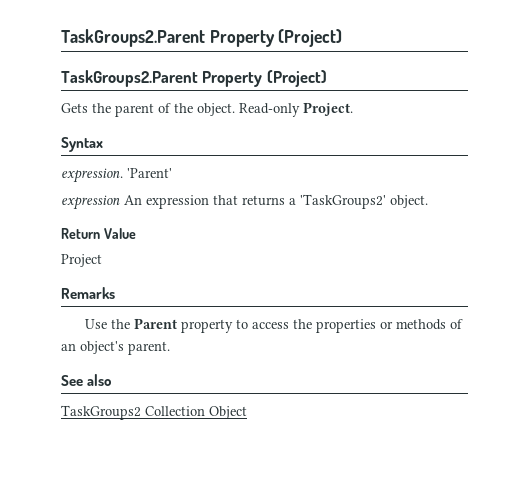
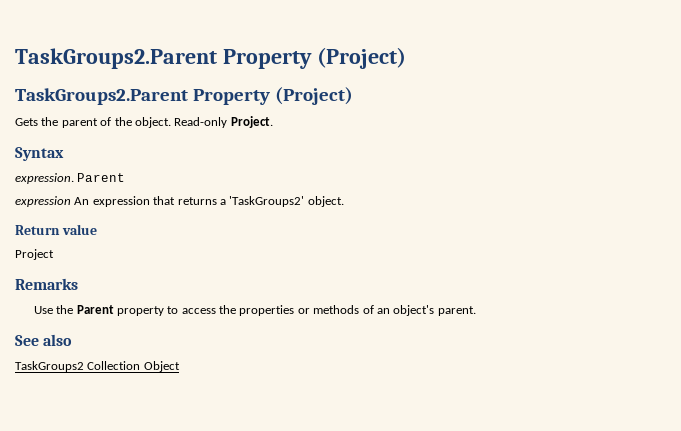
[127,168,172,178] 'Parent' -> [77,173,126,182] Parent
[103,228,136,239] Value -> [61,224,97,235] value

